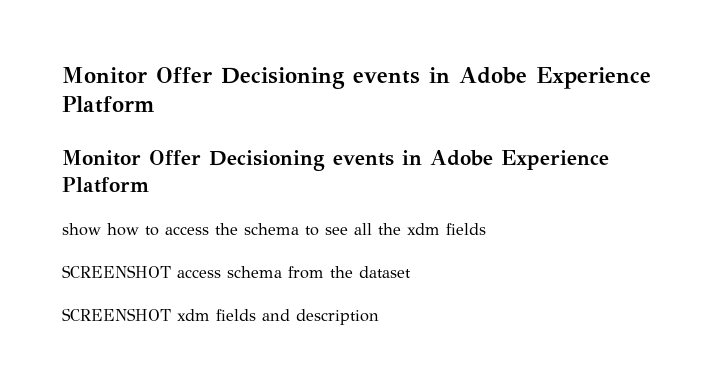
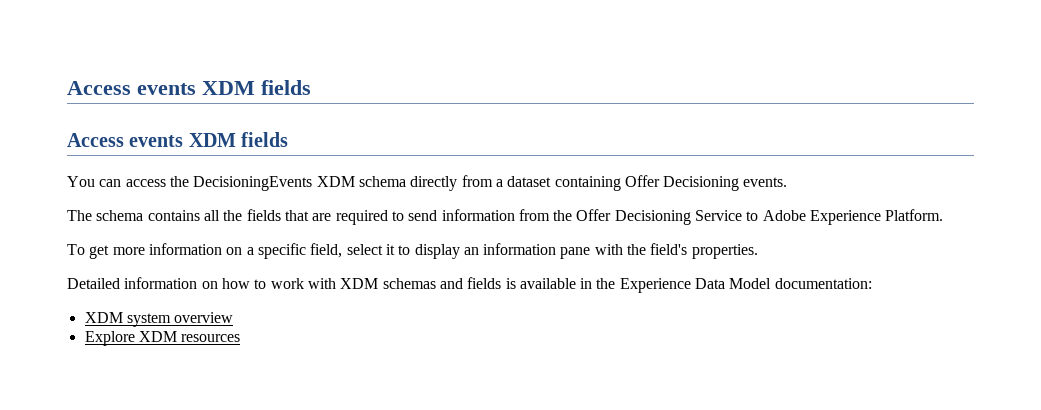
[62,67,651,89] [62,96,155,113] [62,150,609,171] [62,177,149,193] [62,223,486,236] [62,265,411,279] [62,308,379,325] Monitor Offer Decisioning events in Adobe Experience Platform // Monitor Offer Decisioning events in Adobe Experience Platform // show how to access the schema to see all the xdm fields // SCREENSHOT access schema from the dataset // SCREENSHOT xdm fields and description -> [67,80,311,95] [67,132,289,147] [67,175,788,191] [67,209,944,225] [67,243,758,259] [67,277,872,293] [84,312,234,327] [84,331,241,346] Access events XDM fields // Access events XDM fields // You can access the DecisioningEvents XDM schema directly from a dataset containing Offer Decisioning events. // The schema contains all the fields that are required to send information from the Offer Decisioning Service to Adobe Experience Platform. // To get more information on a specific field, select it to display an information pane with the field's properties. // Detailed information on how to work with XDM schemas and fields is available in the Experience Data Model documentation: // XDM system overview // Explore XDM resources

